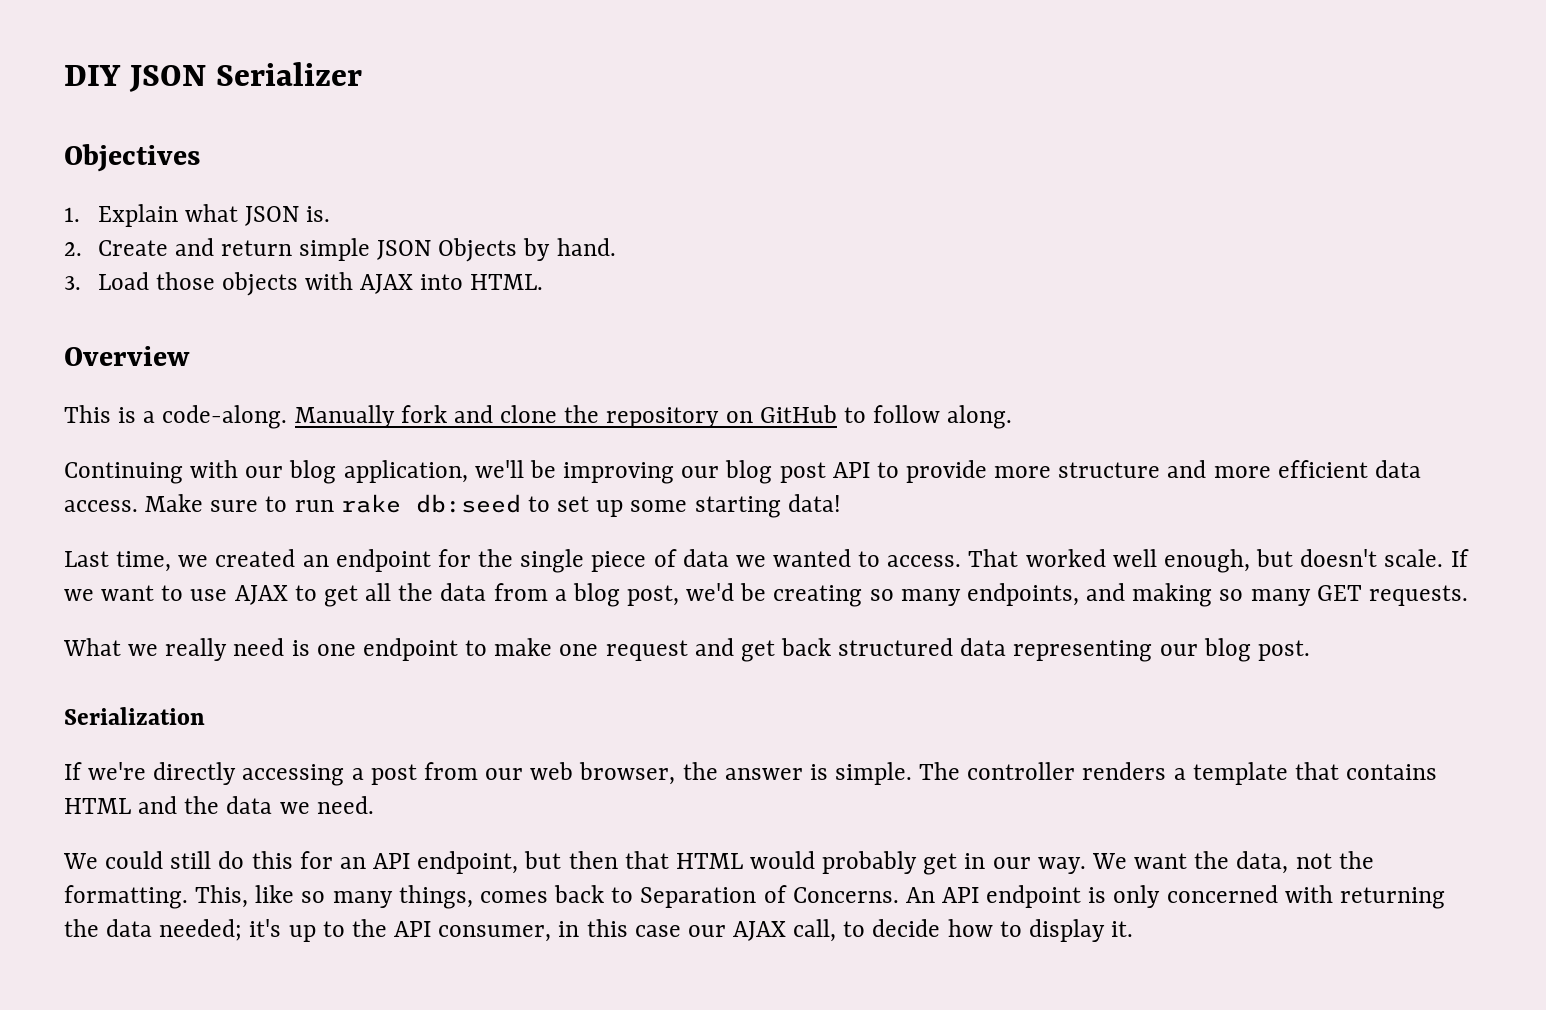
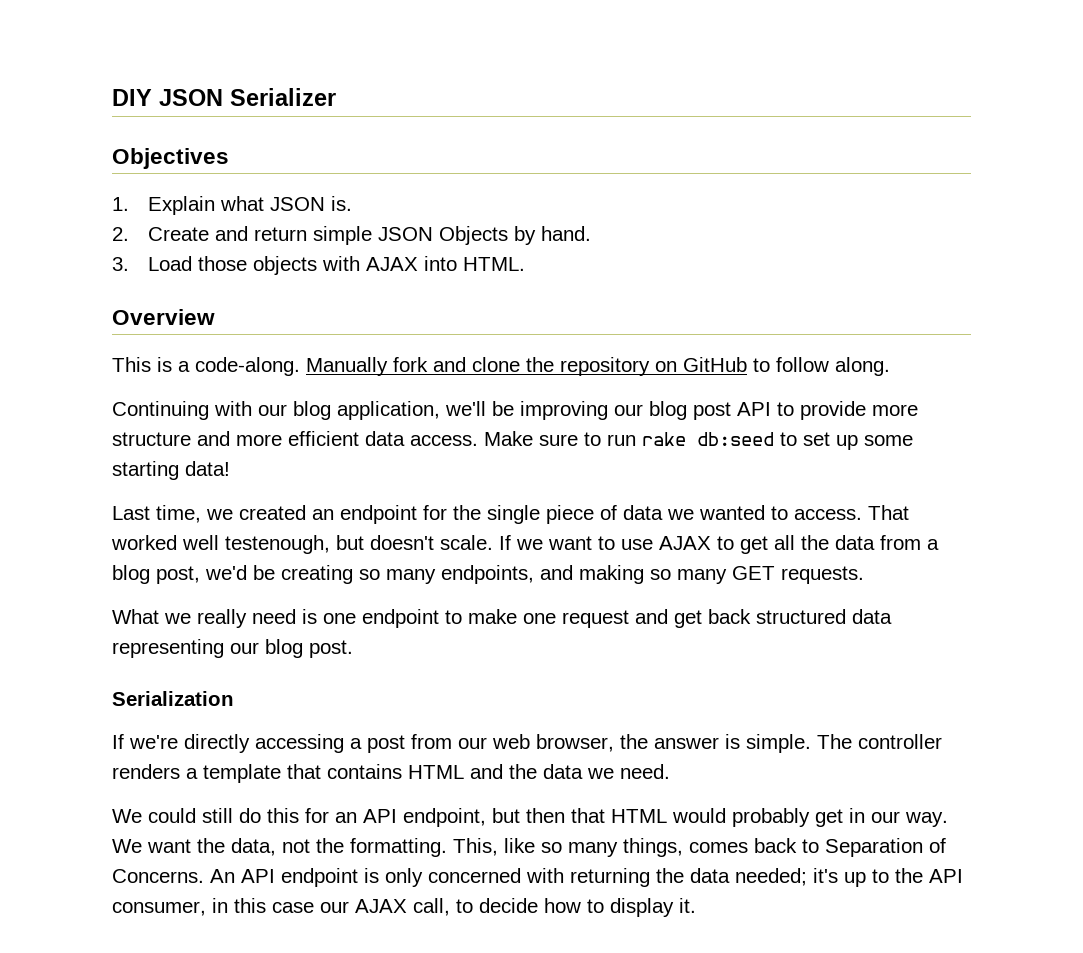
[1163,549,1250,573] enough, -> [225,535,330,554] testenough,

